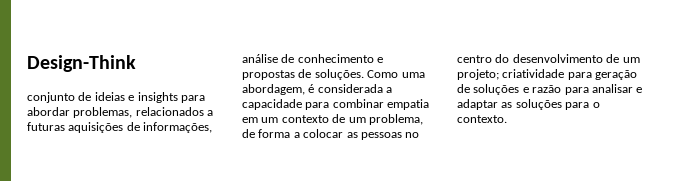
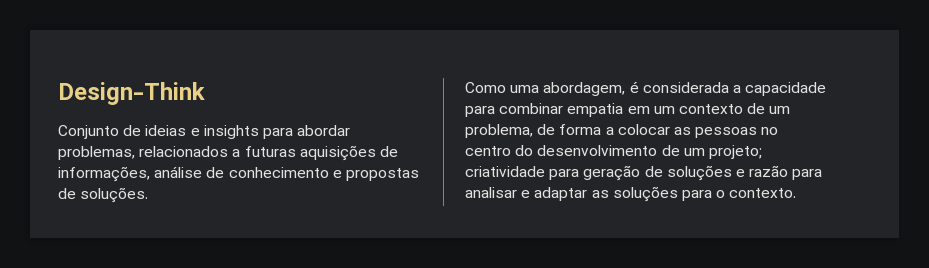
[27,92,75,103] conjunto -> [58,125,119,139] Conjunto
(364, 74) none -> (149, 195) //

